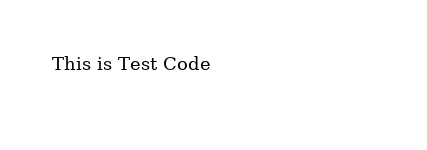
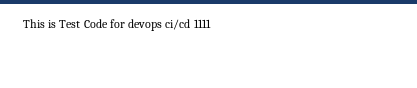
(211, 63) none -> [109,19,211,31] for devops ci/cd 1111

